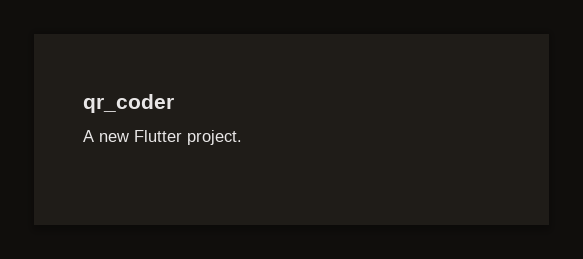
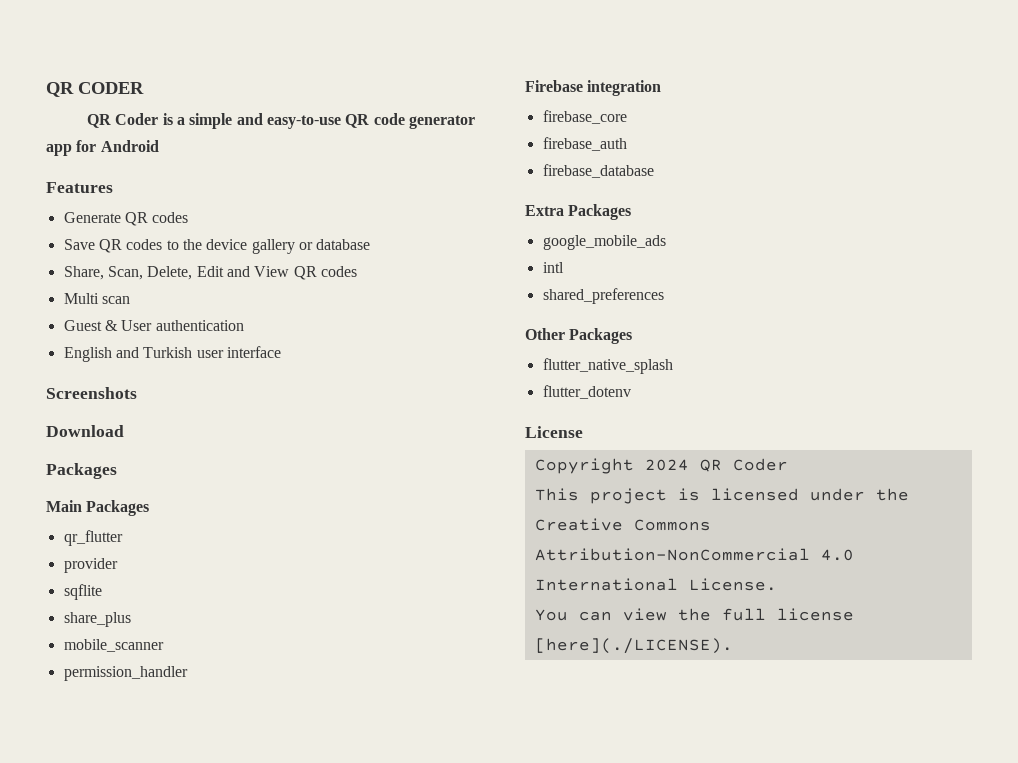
[83,94,174,113] [83,130,242,145] qr_coder // A new Flutter project. -> [46,82,144,97] [87,113,476,129] [46,140,159,156] [46,182,113,193] [63,212,189,226] [63,239,371,254] [63,266,357,280] [63,293,130,304] [63,320,244,331] [63,346,281,362] [46,387,137,399] [46,425,124,437] [46,463,117,479] [46,500,150,516] [63,530,123,546] [63,558,118,573] [63,584,102,600] [63,612,131,627] [63,639,164,652] [63,666,188,681] [525,80,662,96] [542,110,627,124] [542,137,627,151] [542,164,654,178] [525,204,632,220] [542,235,666,250] [542,262,564,273] [542,288,664,304] [525,328,633,344] [542,358,673,374] [542,385,631,399] [525,426,583,438] [534,458,788,474] [534,488,909,504] [534,518,711,531] [534,548,854,561] [534,578,777,591] [534,608,854,621] [534,638,733,654] QR CODER // QR Coder is a simple and easy-to-use QR code generator app for Android // Features // Generate QR codes // Save QR codes to the device gallery or database // Share, Scan, Delete, Edit and View QR codes // Multi scan // Guest & User authentication // English and Turkish user interface // Screenshots // Download // Packages // Main Packages // qr_flutter // provider // sqflite // share_plus // mobile_scanner // permission_handler // Firebase integration // firebase_core // firebase_auth // firebase_database // Extra Packages // google_mobile_ads // intl // shared_preferences // Other Packages // flutter_native_splash // flutter_dotenv // License // Copyright 2024 QR Coder // This project is licensed under the Creative Commons Attribution-NonCommercial 4.0 International License. // You can view the full license [here](./LICENSE).

